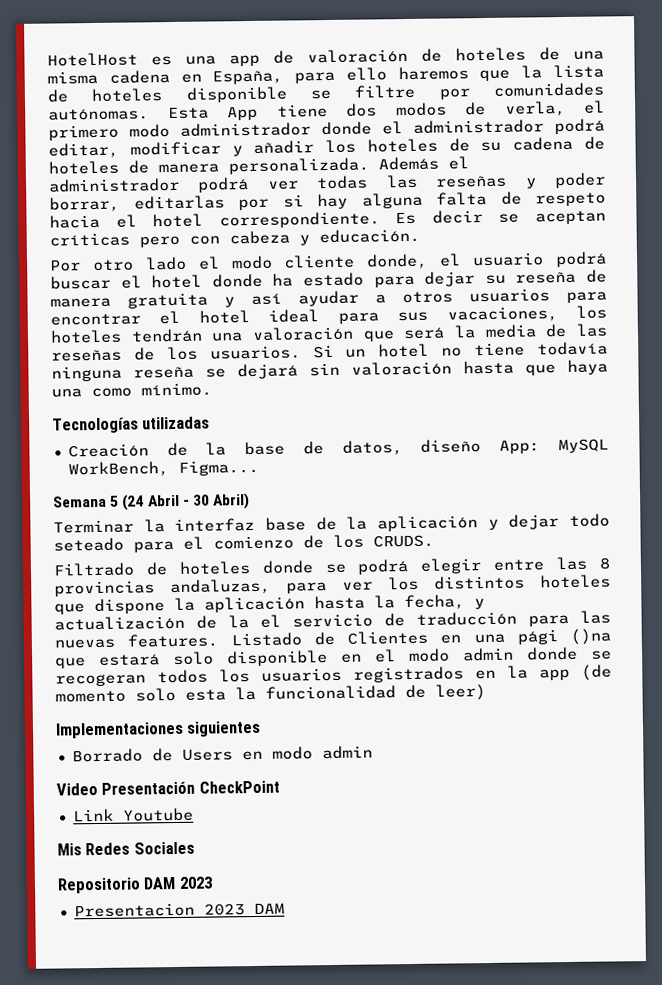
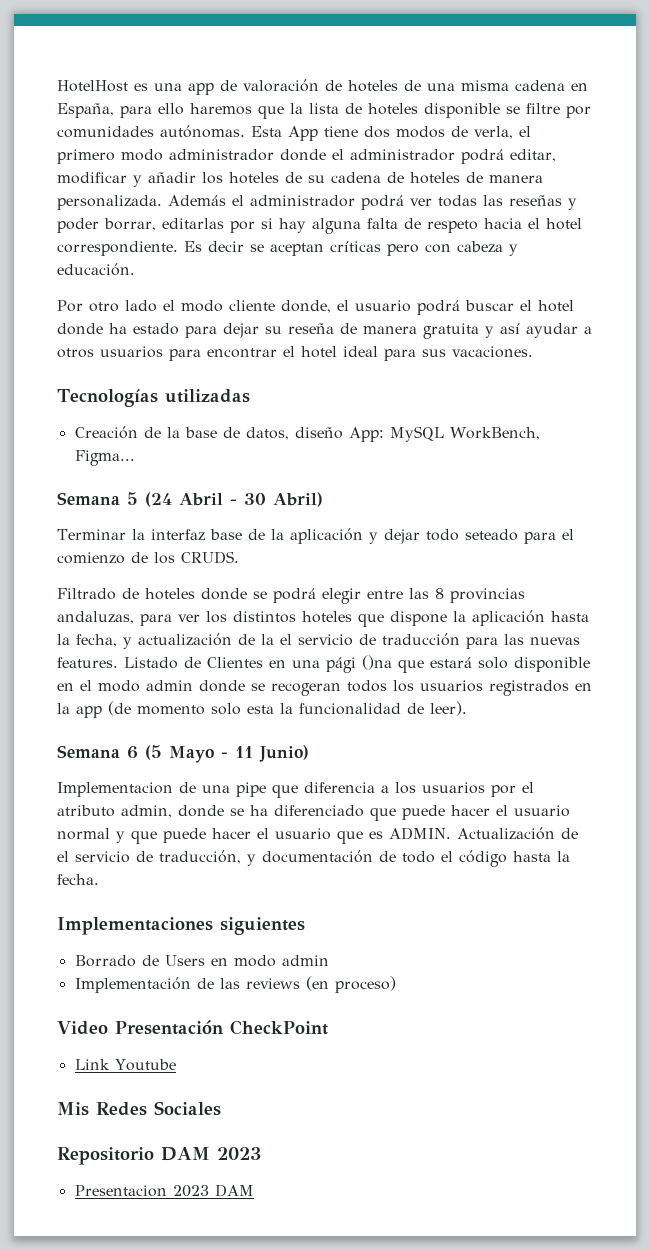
[446,305,608,323] [50,323,609,344] [51,341,609,362] [51,359,608,382] [51,382,212,398] vacaciones, los hoteles tendrán una valoración que será la media de las reseñas de los usuarios. Si un hotel no tiene todavía ninguna reseña se dejará sin valoración hasta que haya una como mínimo. -> [452,346,533,358] vacaciones.
[435,684,486,701] leer) -> [430,701,467,716] [57,745,309,763] [57,782,534,798] [57,805,570,821] [57,827,578,844] [57,850,570,867] [57,874,99,885] leer). // Semana 6 (5 Mayo - 11 Junio) // Implementacion de una pipe que diferencia a los usuarios por el atributo admin, donde se ha diferenciado que puede hacer el usuario normal y que puede hacer el usuario que es ADMIN. Actualización de el servicio de traducción, y documentación de todo el código hasta la fecha.
(373, 752) none -> [74,976,396,993] // Implementación de las reviews (en proceso)

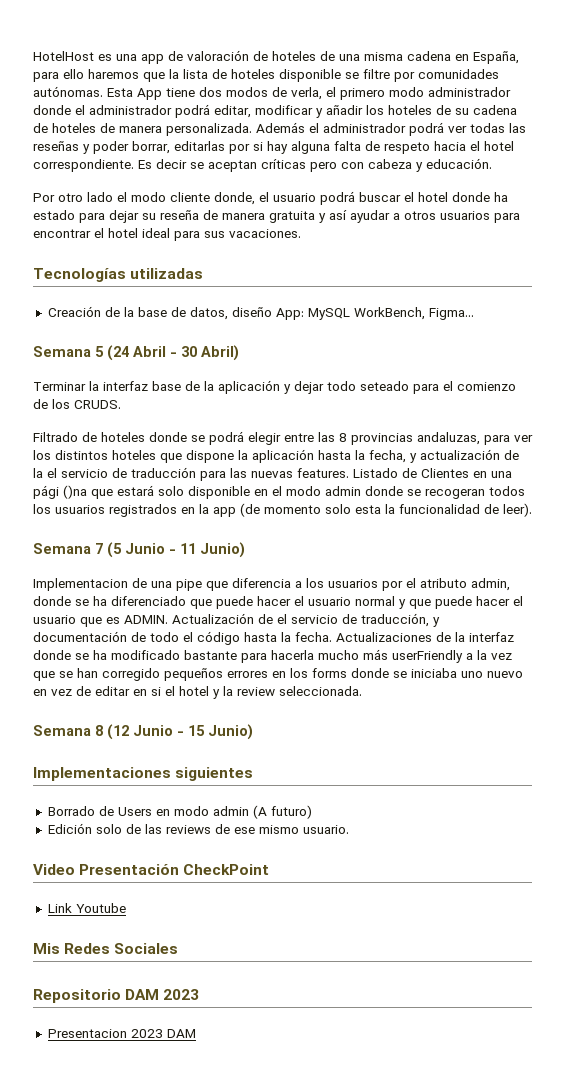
[127,745,214,763] 6 (5 Mayo -> [95,542,165,558] 7 (5 Junio
(99, 879) none -> [336,632,514,642] [33,649,512,663] [33,668,523,681] [33,686,362,699] [33,724,253,740] Actualizaciones de la interfaz donde se ha modificado bastante para hacerla mucho más userFriendly a la vez que se han corregido pequeños errores en los forms donde se iniciaba uno nuevo en vez de editar en si el hotel y la review seleccionada. // Semana 8 (12 Junio - 15 Junio)
[74,976,396,993] // Implementación de las reviews (en proceso) -> [252,805,312,819] [47,823,349,834] (A futuro) // Edición solo de las reviews de ese mismo usuario.

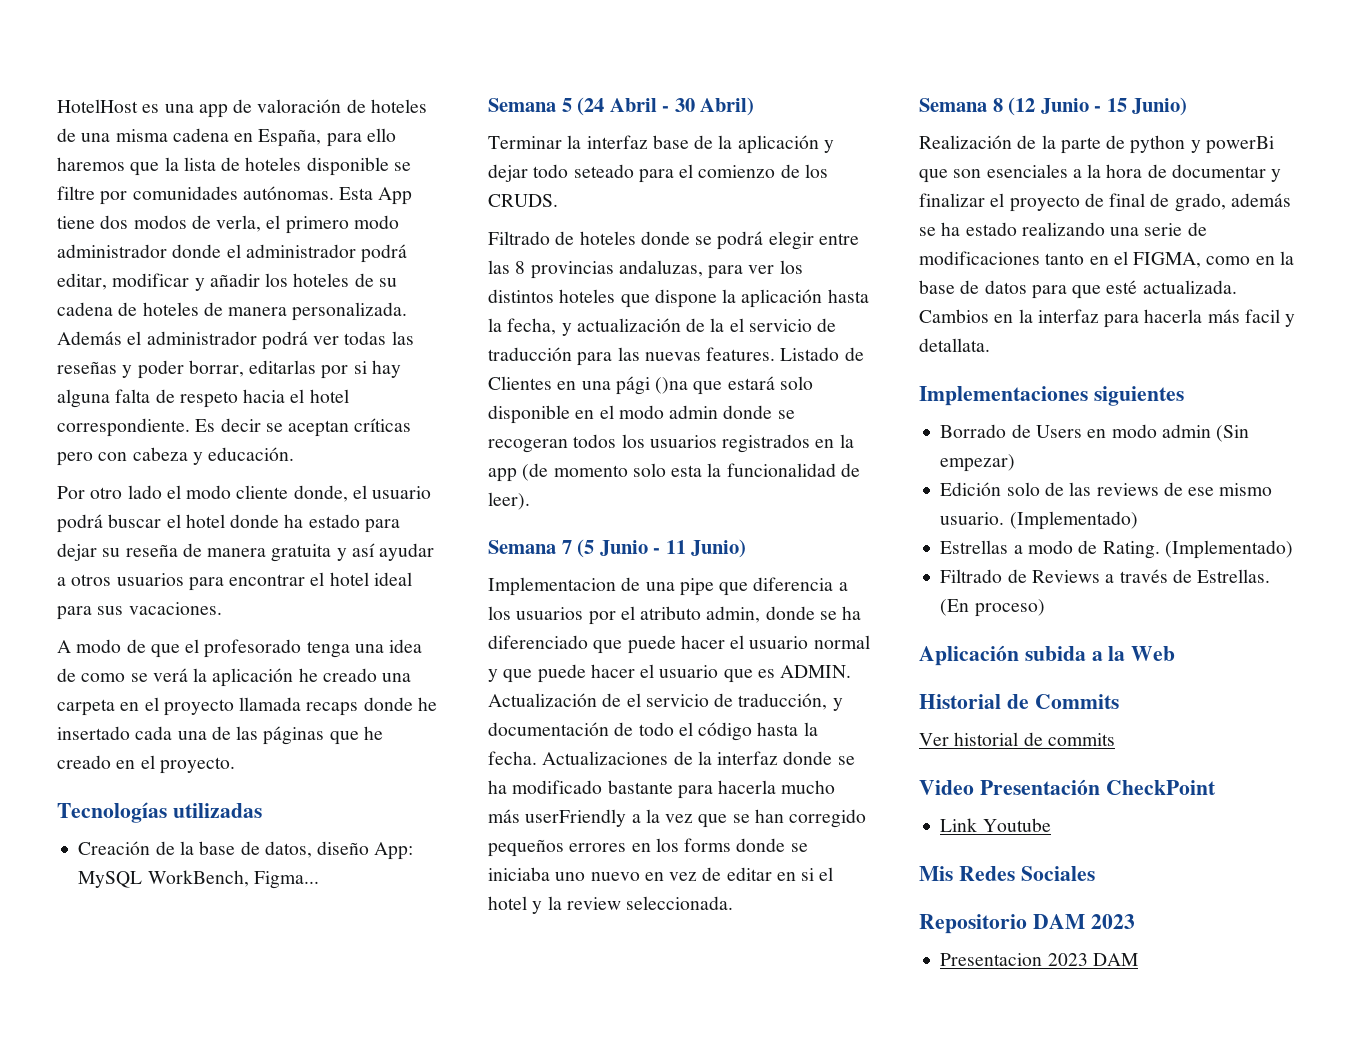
(301, 233) none -> [57,639,423,658] [57,668,412,687] [57,697,437,716] [57,726,383,745] [57,755,235,774] // A modo de que el profesorado tenga una idea de como se verá la aplicación he creado una carpeta en el proyecto llamada recaps donde he insertado cada una de las páginas que he creado en el proyecto.
(253, 732) none -> [919,135,1274,154] [919,164,1282,183] [919,193,1291,212] [919,222,1207,236] [919,251,1294,268] [919,280,1237,299] [919,309,1296,328] [919,338,990,352] // Realización de la parte de python y powerBi que son esenciales a la hora de documentar y finalizar el proyecto de final de grado, además se ha estado realizando una serie de modificaciones tanto en el FIGMA, como en la base de datos para que esté actualizada. Cambios en la interfaz para hacerla más facil y detallata.
[252,805,312,819] (A futuro) -> [1216,425,1250,442] [940,454,1016,472] (Sin empezar)
(349, 829) none -> [1009,511,1138,530] [940,540,1293,559] [940,569,1271,583] [940,599,1045,617] [919,645,1176,666] [919,694,1119,709] [919,732,1115,746] (Implementado) // Estrellas a modo de Rating. (Implementado) // Filtrado de Reviews a través de Estrellas. (En proceso) // Aplicación subida a la Web // Historial de Commits // Ver historial de commits

